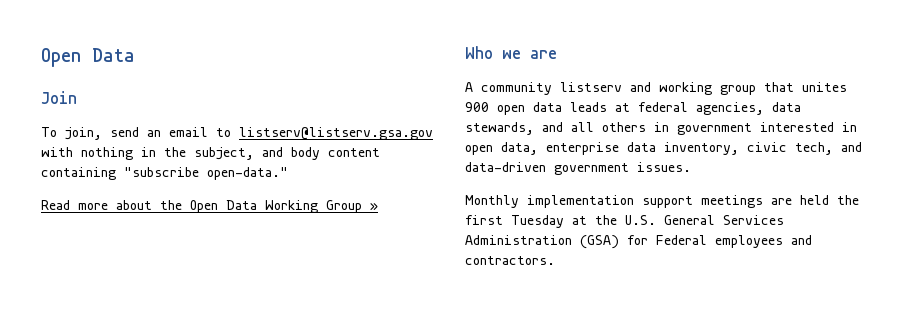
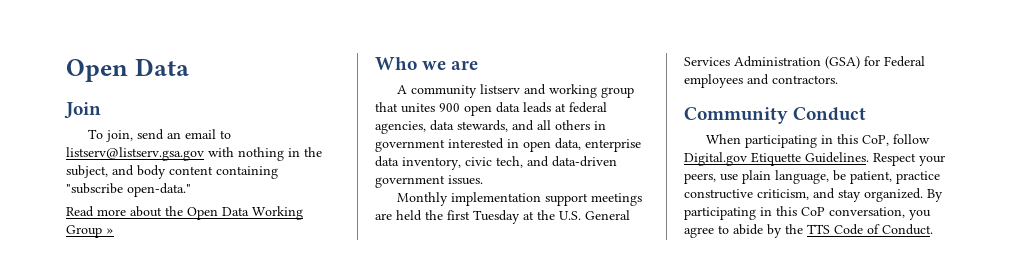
(555, 260) none -> [684,107,867,124] [706,134,931,148] [684,152,945,166] [684,170,940,184] [684,188,943,202] [684,206,931,220] [684,224,933,238] // Community Conduct // When participating in this CoP, follow Digital.gov Etiquette Guidelines. Respect your peers, use plain language, be patient, practice constructive criticism, and stay organized. By participating in this CoP conversation, you agree to abide by the TTS Code of Conduct.

